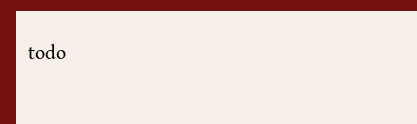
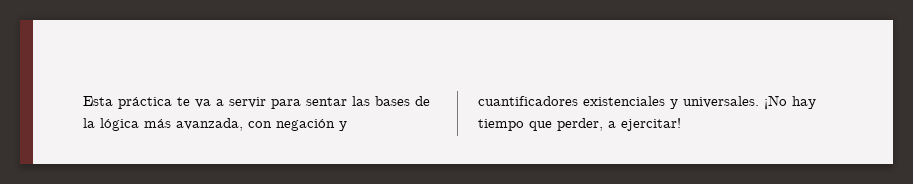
[28,44,66,59] todo -> [83,96,430,109] [83,118,347,131] [478,95,816,110] [478,118,681,131] Esta práctica te va a servir para sentar las bases de la lógica más avanzada, con negación y cuantificadores existenciales y universales. ¡No hay tiempo que perder, a ejercitar!

